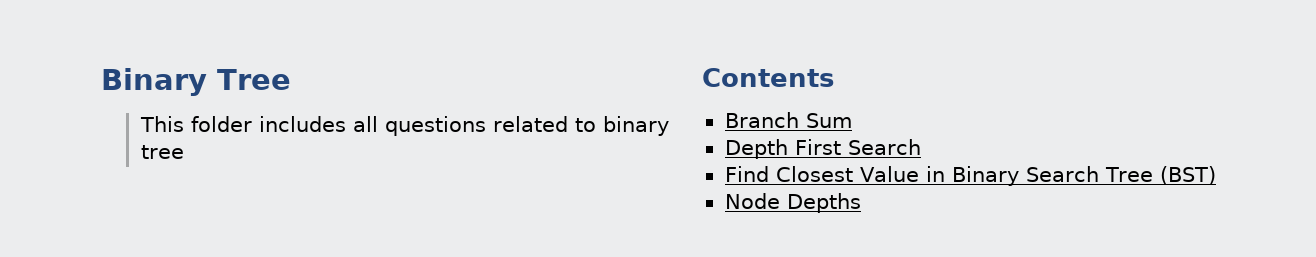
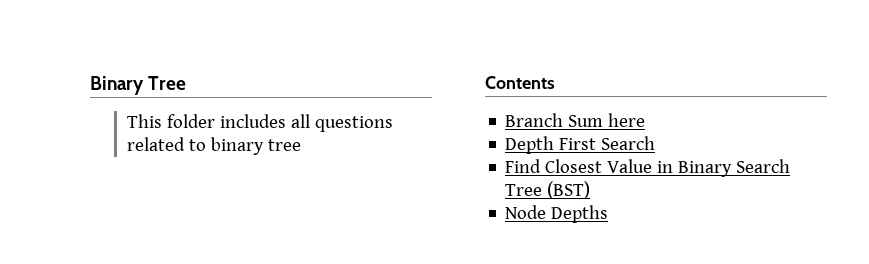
(852, 120) none -> [608,113,646,127] here

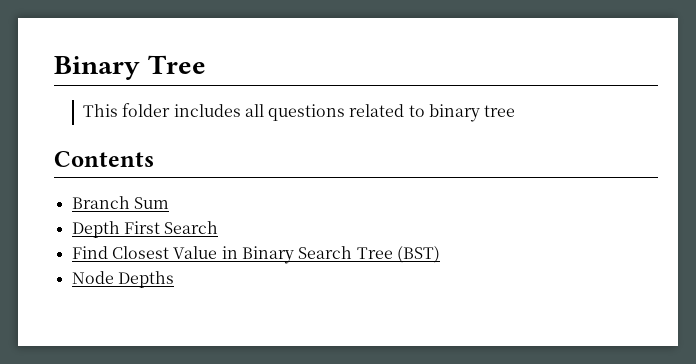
[608,113,646,127] here -> (169, 203) none

